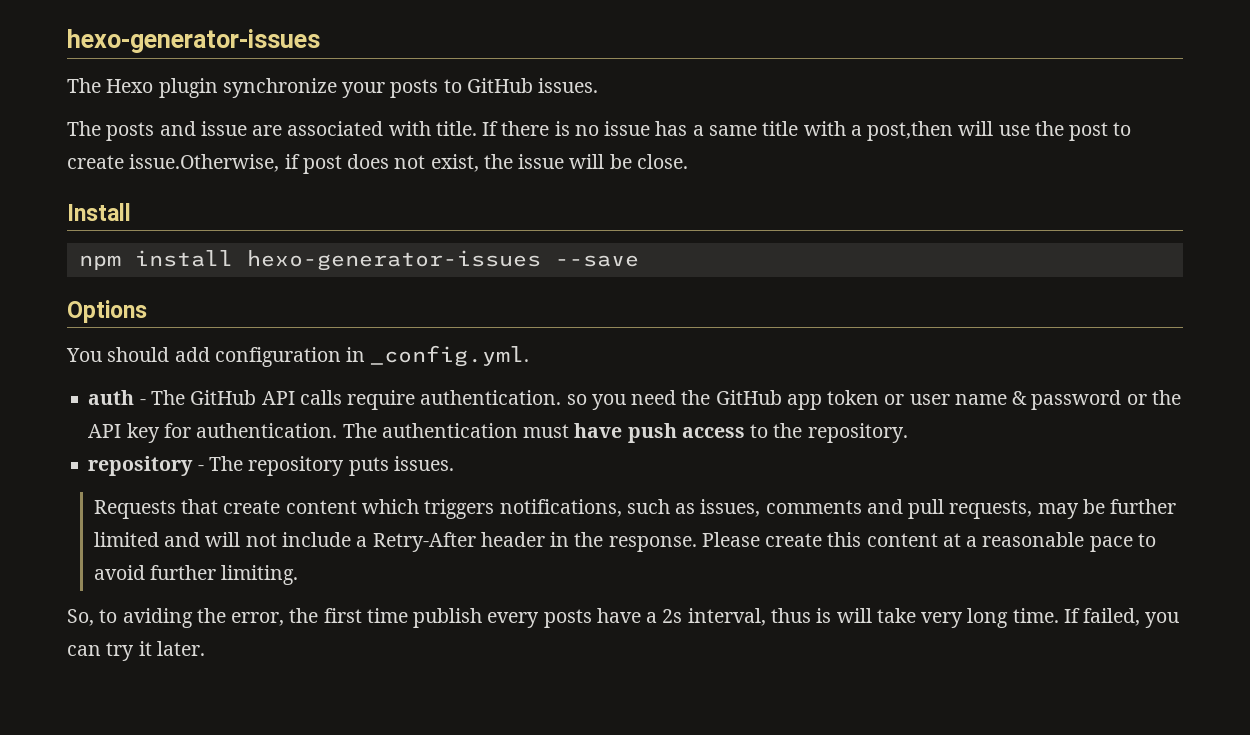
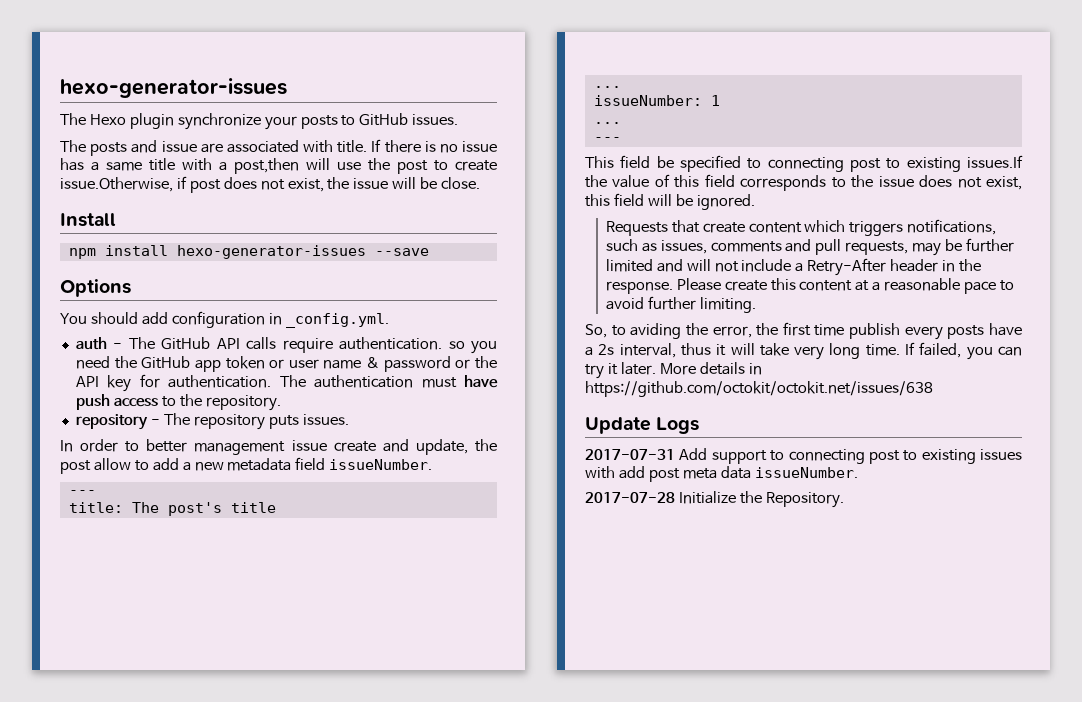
(454, 463) none -> [60,439,497,455] [60,457,433,474] [68,490,96,495] [68,502,276,516] [593,86,621,88] [593,95,720,106] [593,122,621,124] [593,137,621,142] [585,155,1023,172] [585,174,1022,191] [585,193,755,210] // In order to better management issue create and update, the post allow to add a new metadata field issueNumber. // --- // title: The post's title // ... // issueNumber: 1 // ... // --- // This field be specified to connecting post to existing issues.If the value of this field corresponds to the issue does not exist, this field will be ignored.
[816,608,832,623] is -> [716,344,727,356] it
(205, 648) none -> [659,362,762,375] [585,381,933,397] [585,417,700,434] [585,448,1022,464] [585,466,858,482] [585,491,844,508] More details in https://github.com/octokit/octokit.net/issues/638 // Update Logs // 2017-07-31 Add support to connecting post to existing issues with add post meta data issueNumber. // 2017-07-28 Initialize the Repository.

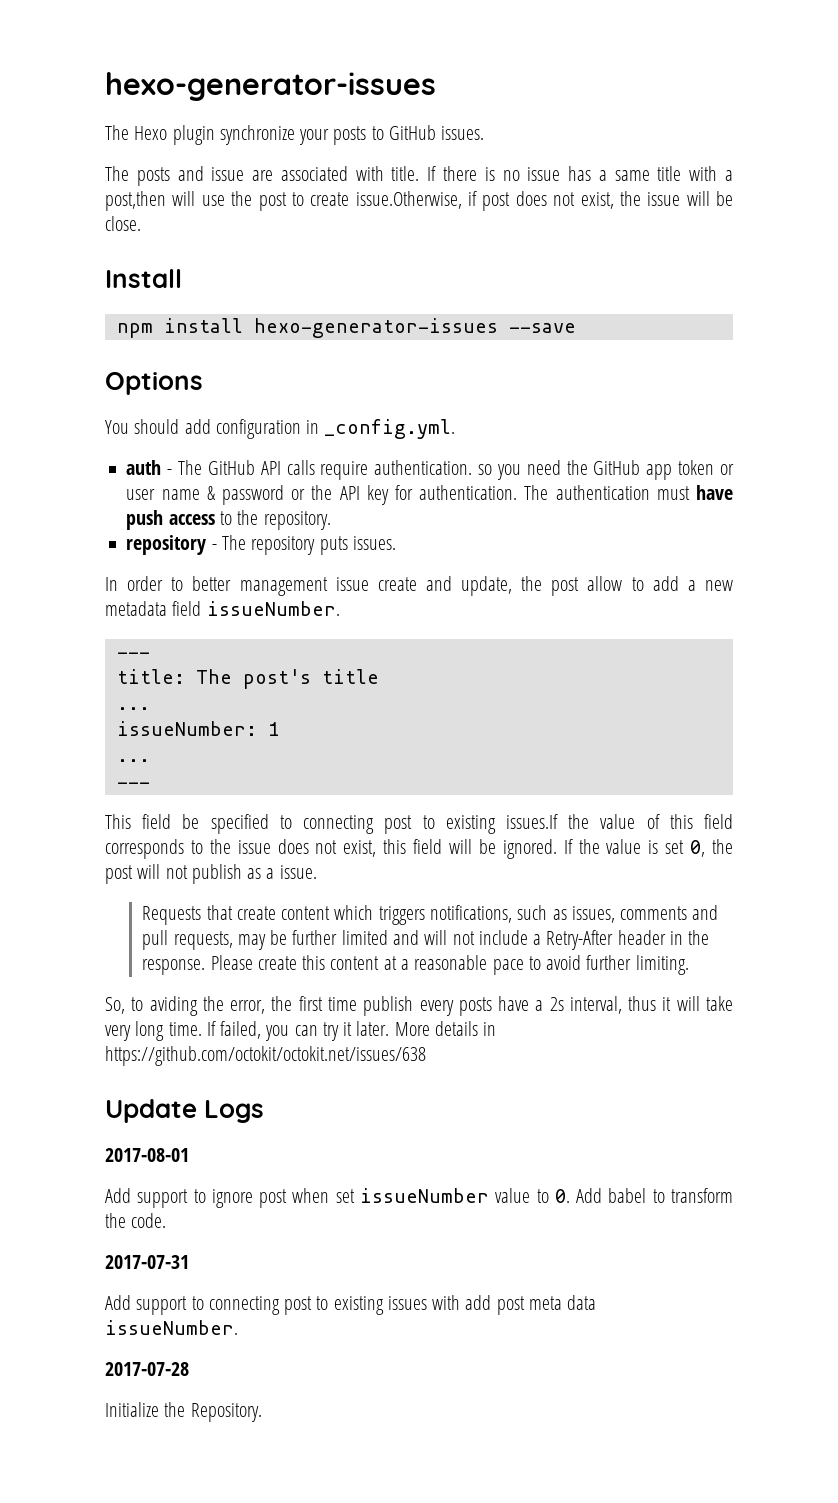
(755, 202) none -> [563,839,734,857] [105,864,317,884] If the value is set 0, the post will not publish as a issue.
(700, 425) none -> [105,1148,189,1162] [105,1188,733,1208] [105,1213,167,1228] // 2017-08-01 // Add support to ignore post when set issueNumber value to 0. Add babel to transform the code.
(675, 454) none -> (189, 1262) //
(675, 497) none -> (189, 1369) //

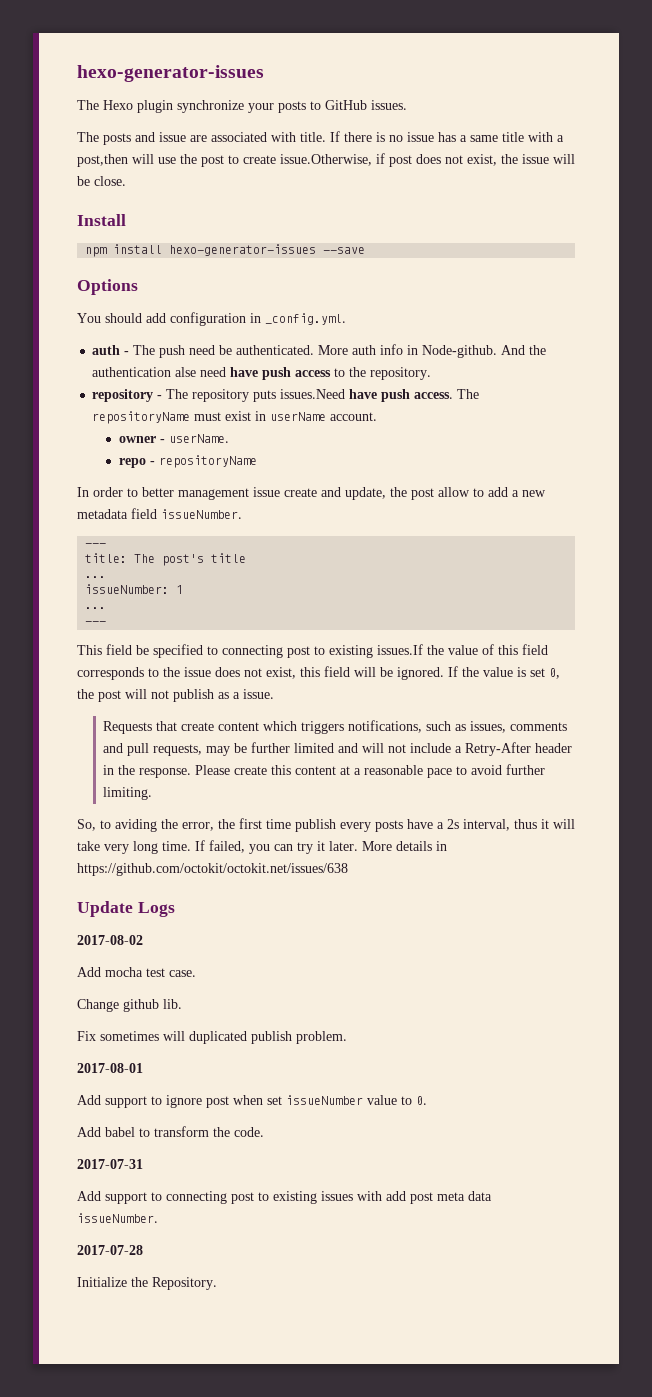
[207,460,734,480] [126,485,690,505] GitHub API calls require authentication. so you need the GitHub app token or user name & password or the API key for authentication. The authentication must -> [159,344,547,358] [92,367,227,377] push need be authenticated. More auth info in Node-github. And the authentication alse need
[352,536,396,550] issues. -> [280,389,480,402] [92,411,378,424] [118,434,229,443] [118,455,257,468] issues.Need have push access. The repositoryName must exist in userName account. // owner - userName. // repo - repositoryName
(265, 1111) none -> [77,935,143,945] [77,967,196,977] [77,999,182,1012] [77,1031,347,1044] // 2017-08-02 // Add mocha test case. // Change github lib. // Fix sometimes will duplicated publish problem.
(570, 1196) none -> (427, 1100) //

